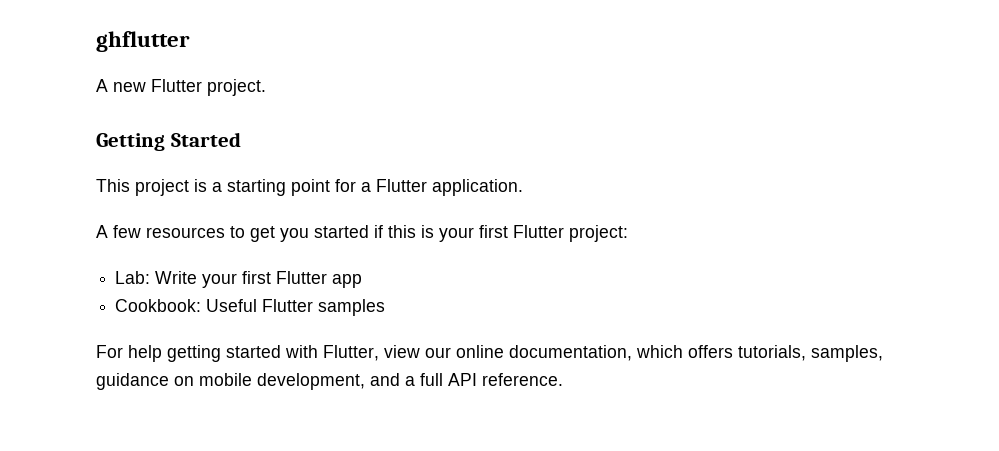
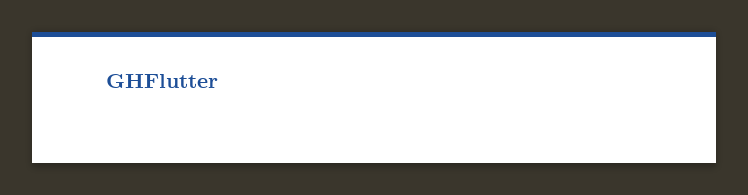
[96,31,190,52] [96,79,266,96] [96,132,241,151] [96,179,523,196] [96,225,628,242] [115,271,363,288] [115,299,386,316] [96,345,883,362] [96,373,563,390] ghflutter // A new Flutter project. // Getting Started // This project is a starting point for a Flutter application. // A few resources to get you started if this is your first Flutter project: // Lab: Write your first Flutter app // Cookbook: Useful Flutter samples // For help getting started with Flutter, view our online documentation, which offers tutorials, samples, guidance on mobile development, and a full API reference. -> [106,74,218,88] GHFlutter

